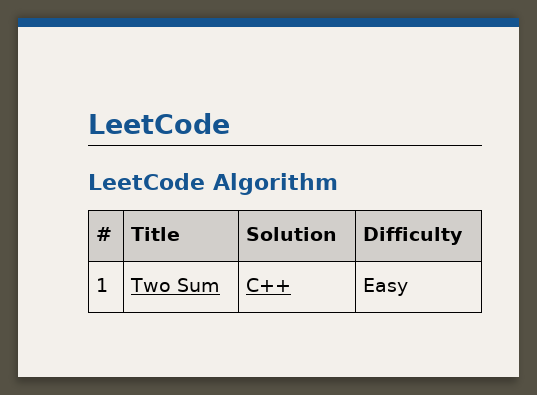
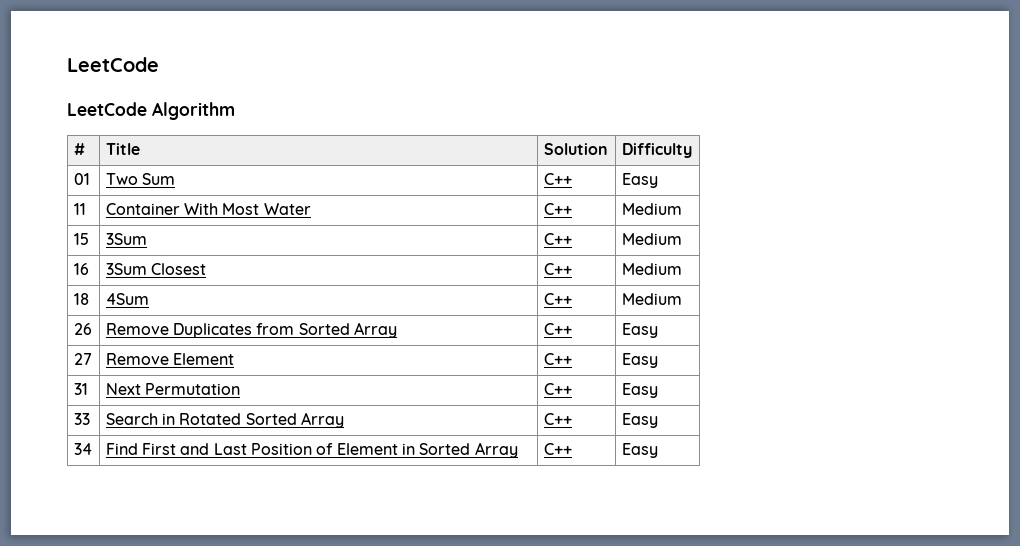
[95,278,108,292] 1 -> [73,173,90,185] 01
(408, 287) none -> [73,203,86,215] [105,203,311,215] [543,203,572,215] [621,203,682,215] [73,233,89,245] [105,233,147,245] [543,233,572,245] [621,233,682,245] [73,263,89,275] [105,263,206,275] [543,263,572,275] [621,263,682,275] [73,293,89,305] [105,293,149,305] [543,293,572,305] [621,293,682,305] [73,323,92,335] [105,322,397,338] [543,323,572,335] [621,323,658,338] [73,353,92,365] [105,353,234,365] [543,353,572,365] [621,353,658,368] [73,383,88,395] [105,383,240,395] [543,383,572,395] [621,383,658,398] [73,413,90,425] [105,412,344,428] [543,413,572,425] [621,413,658,428] [73,443,92,455] [105,442,518,458] [543,443,572,455] [621,443,658,458] // 11 | Container With Most Water | C++ | Medium // 15 | 3Sum | C++ | Medium // 16 | 3Sum Closest | C++ | Medium // 18 | 4Sum | C++ | Medium // 26 | Remove Duplicates from Sorted Array | C++ | Easy // 27 | Remove Element | C++ | Easy // 31 | Next Permutation | C++ | Easy // 33 | Search in Rotated Sorted Array | C++ | Easy // 34 | Find First and Last Position of Element in Sorted Array | C++ | Easy

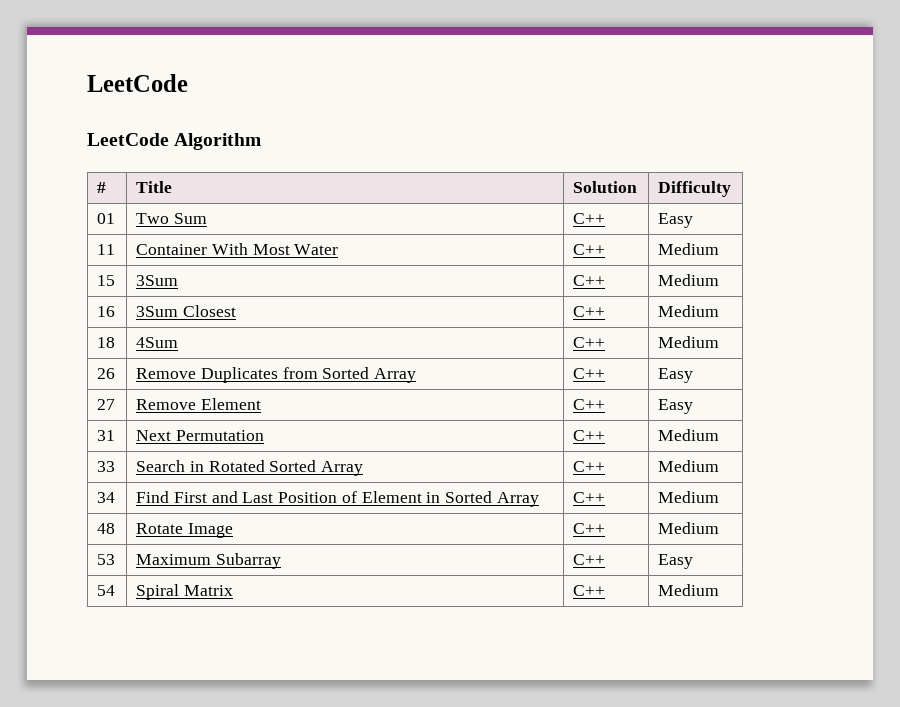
[621,383,658,398] Easy -> [658,429,720,441] Medium
[621,413,658,428] Easy -> [658,460,720,472] Medium
[621,443,658,458] Easy -> [658,491,720,503] [97,523,116,534] [136,523,233,538] [573,523,606,534] [658,522,720,534] [97,554,116,565] [136,553,281,569] [573,554,606,565] [658,554,694,569] [97,585,116,596] [136,584,233,600] [573,585,606,596] [658,584,720,596] Medium // 48 | Rotate Image | C++ | Medium // 53 | Maximum Subarray | C++ | Easy // 54 | Spiral Matrix | C++ | Medium

